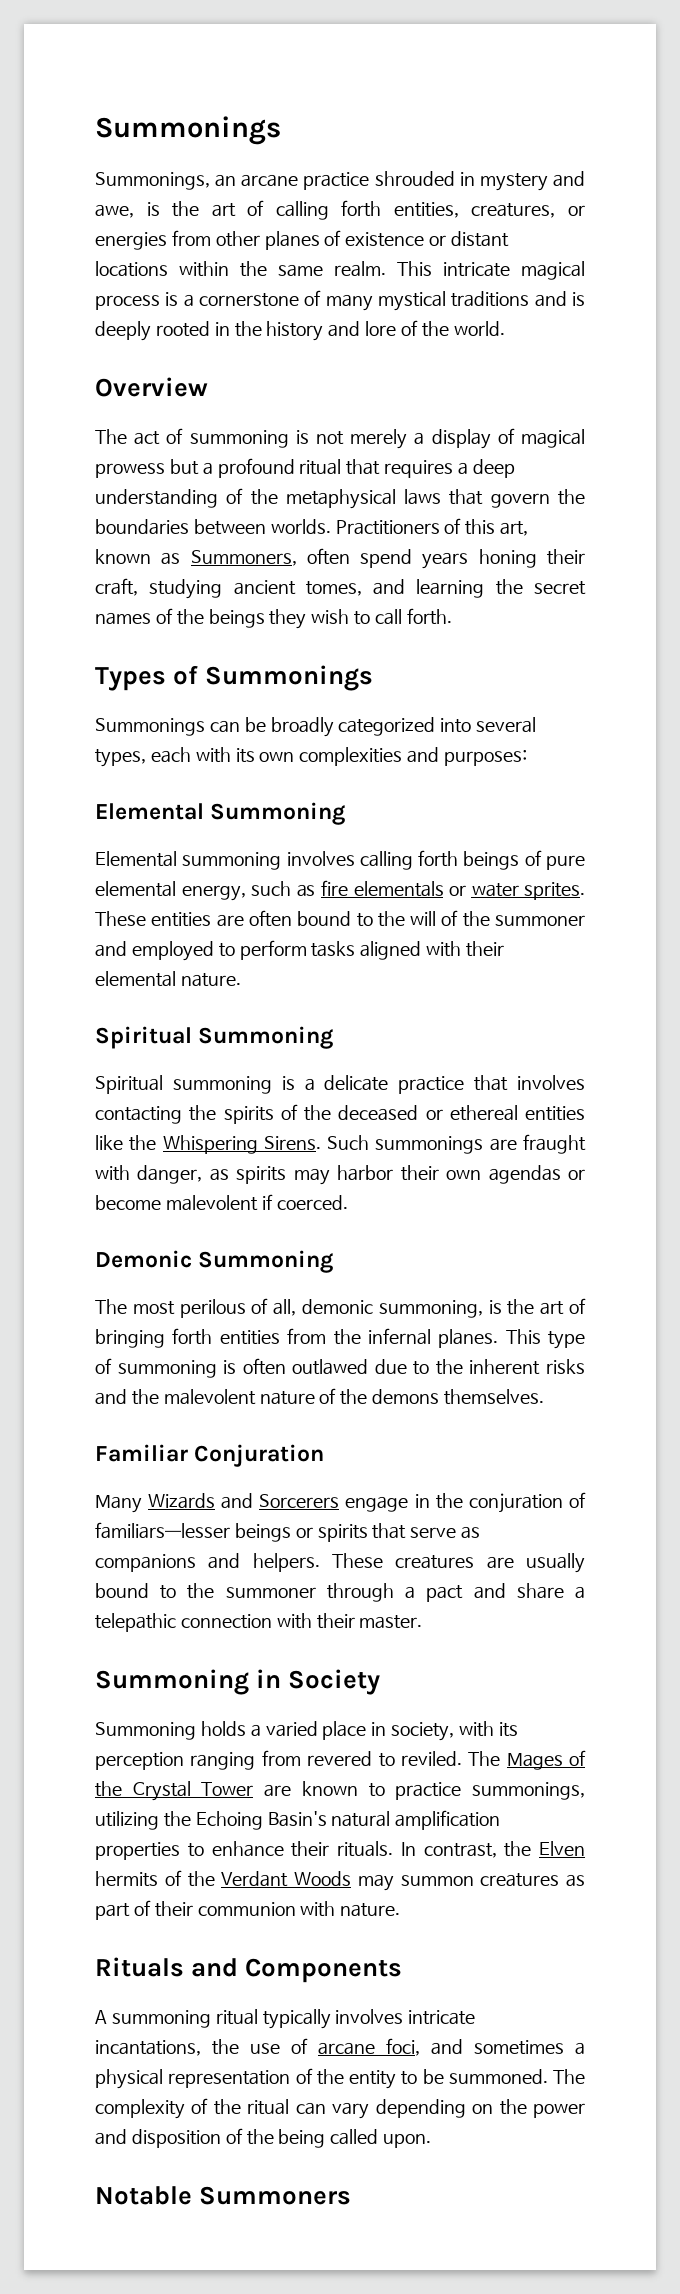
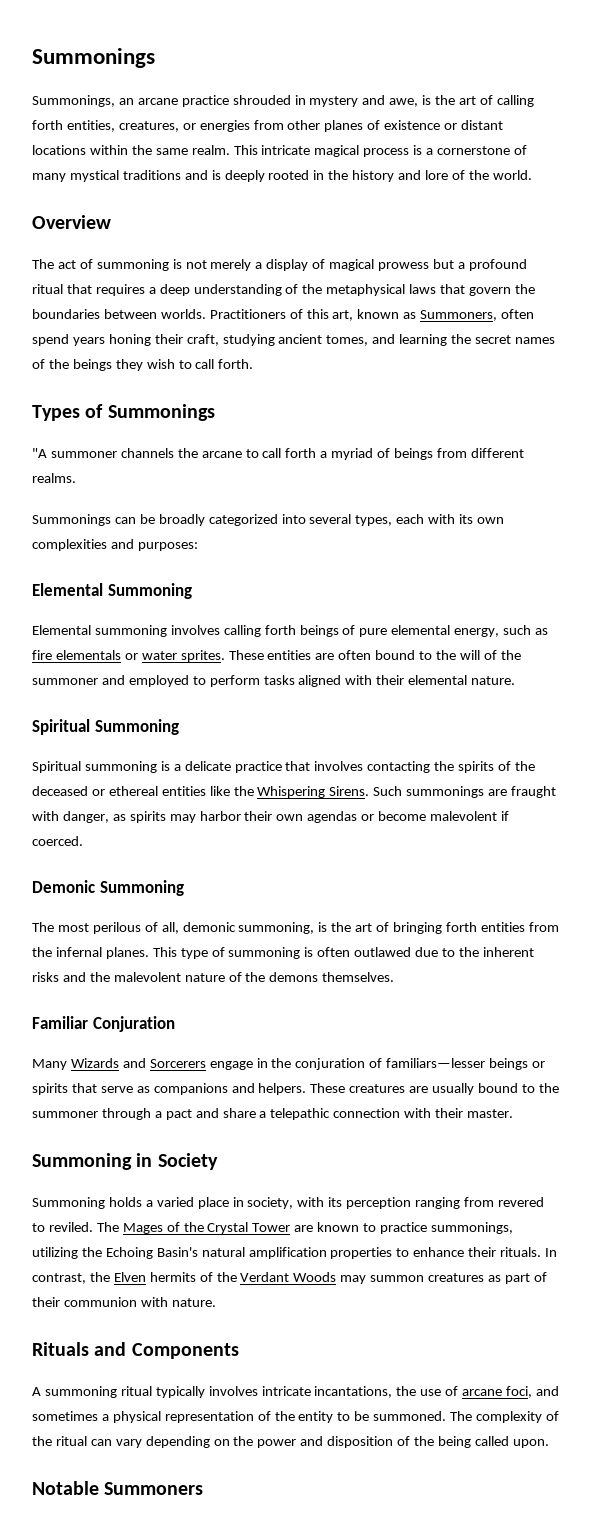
(374, 678) none -> [32,448,524,460] [32,473,76,483] // "A summoner channels the arcane to call forth a myriad of beings from different realms.

